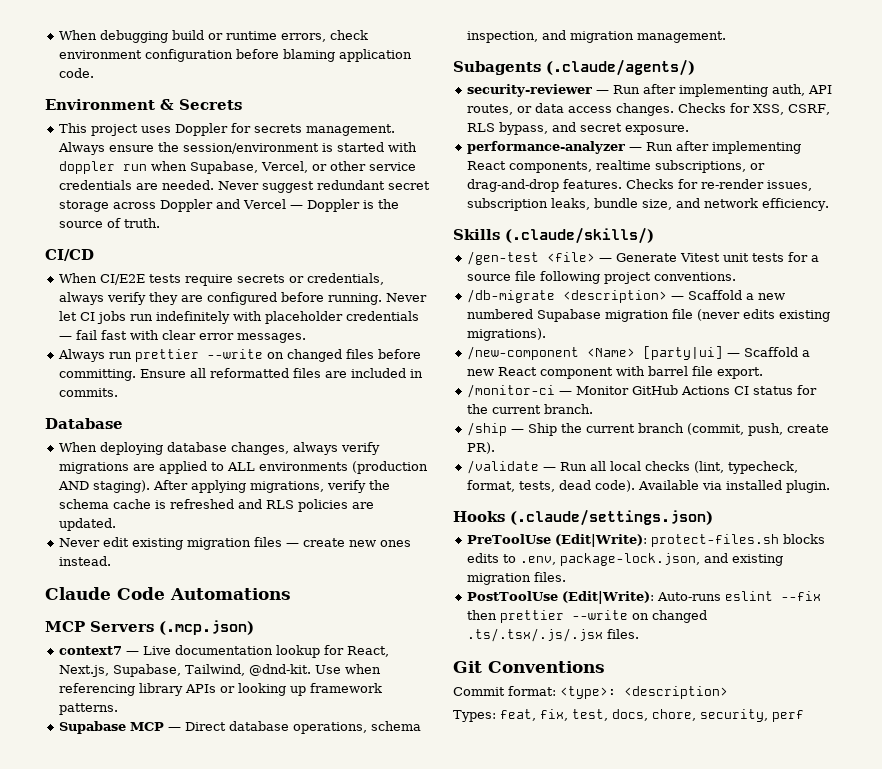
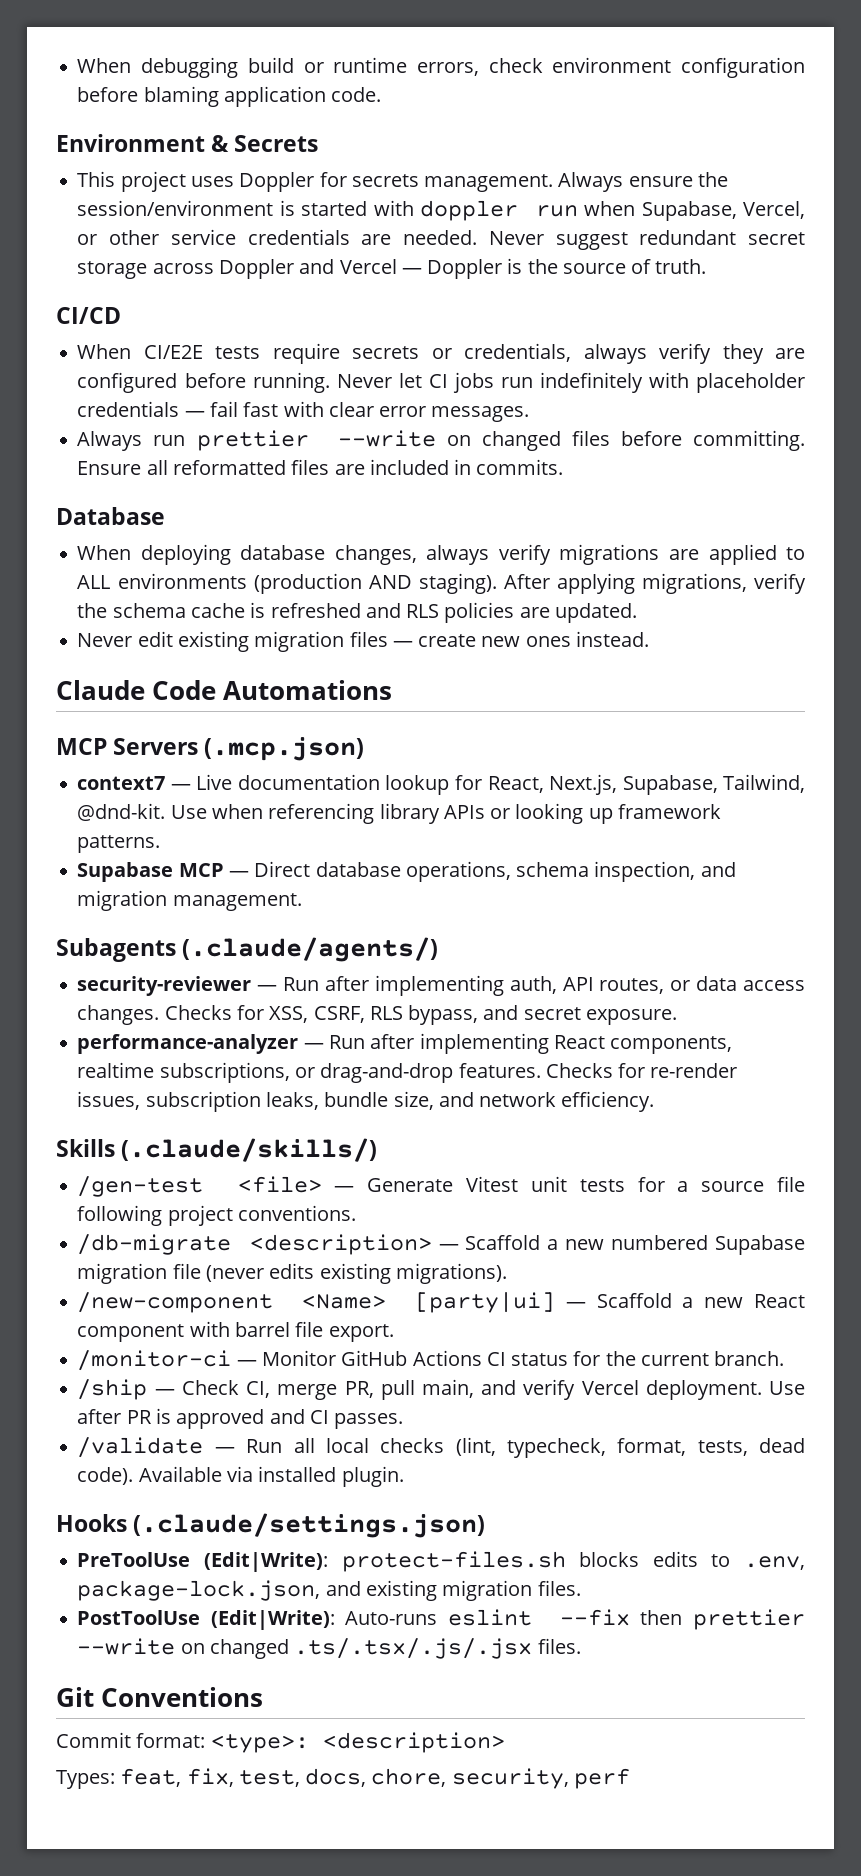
[527,423,829,436] [466,442,495,454] Ship the current branch (commit, push, create PR). -> [181,1379,805,1400] [77,1408,404,1429] Check CI, merge PR, pull main, and verify Vercel deployment. Use after PR is approved and CI passes.

